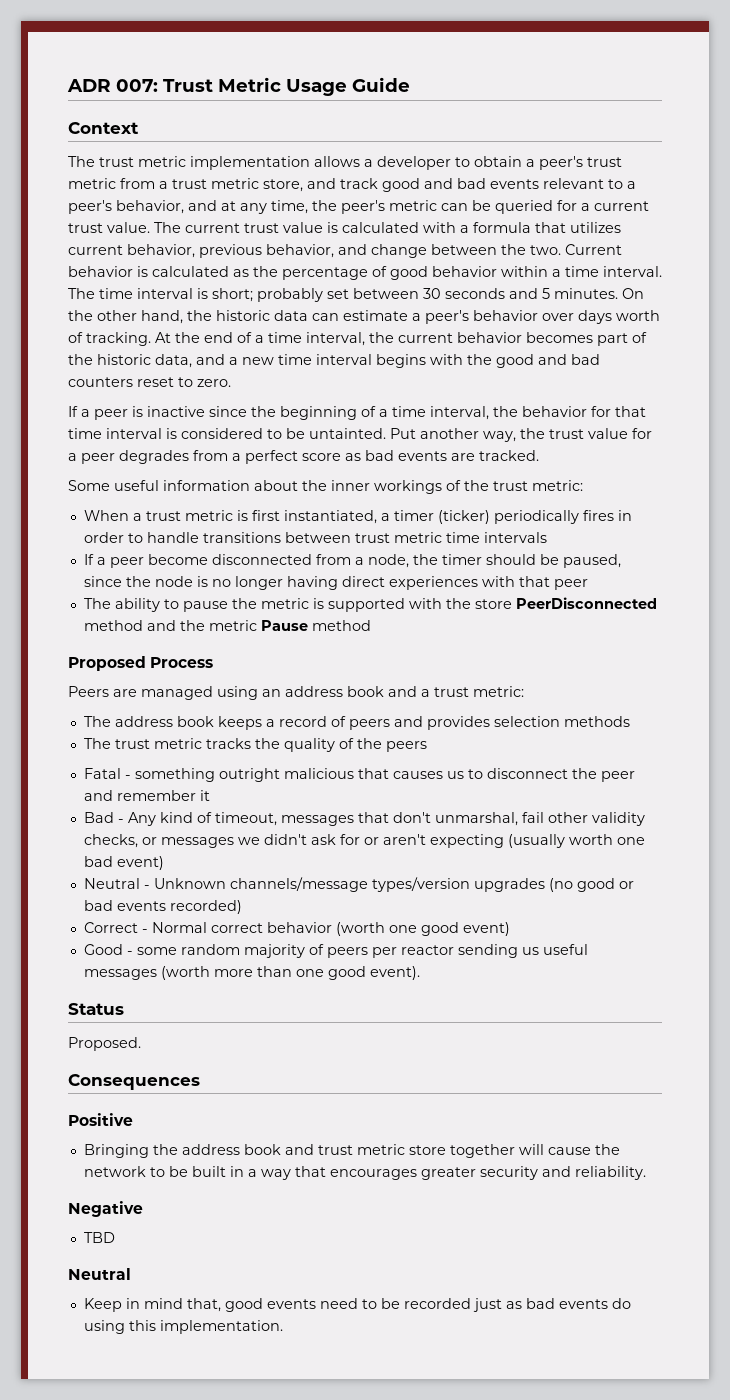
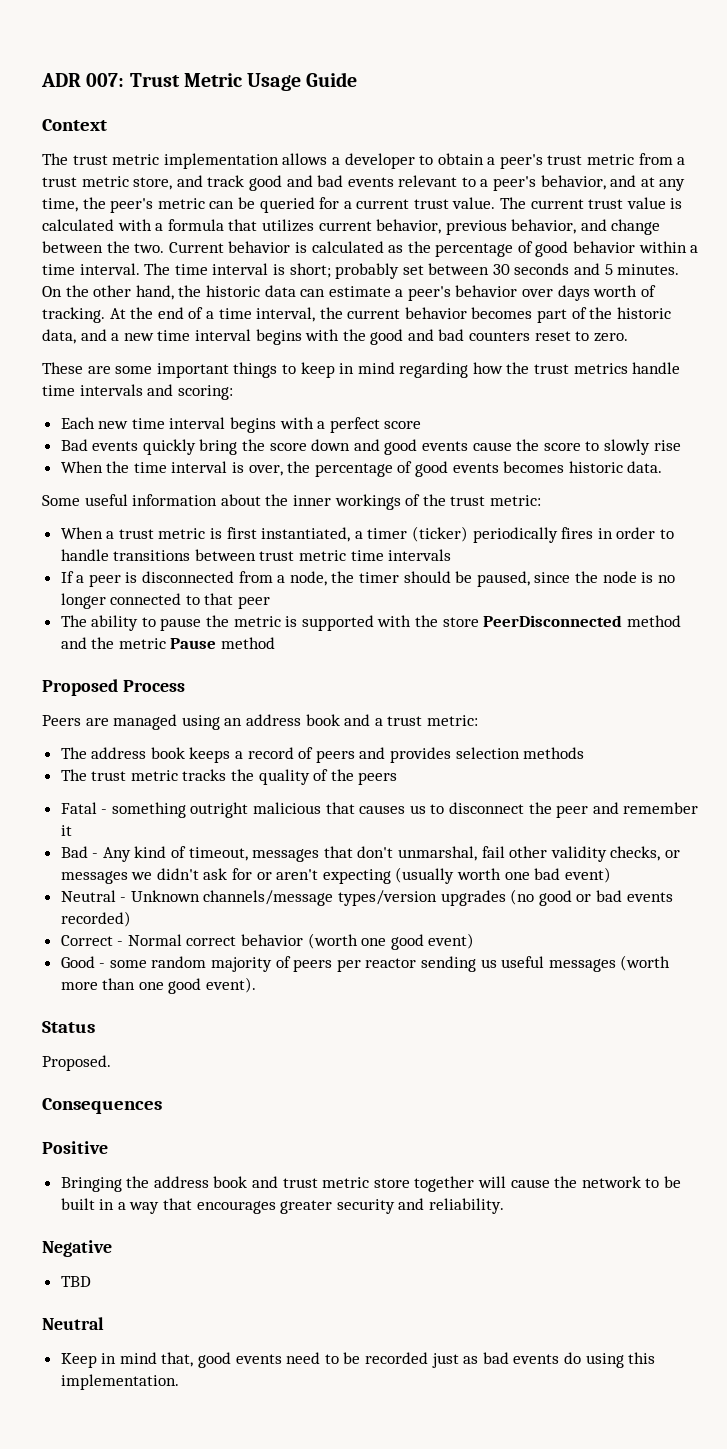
[68,406,646,420] [68,428,652,442] [68,450,539,464] If a peer is inactive since the beginning of a time interval, the behavior for that time interval is considered to be untainted. Put another way, the trust value for a peer degrades from a perfect score as bad events are tracked. -> [42,362,681,378] [42,384,233,400] [60,417,422,433] [60,439,681,455] [60,461,663,477] These are some important things to keep in mind regarding how the trust metrics handle time intervals and scoring: // Each new time interval begins with a perfect score // Bad events quickly bring the score down and good events cause the score to slowly rise // When the time interval is over, the percentage of good events becomes historic data.
[147,554,208,565] become -> [125,572,138,583] is
[286,576,515,590] having direct experiences with -> [110,593,200,605] connected to

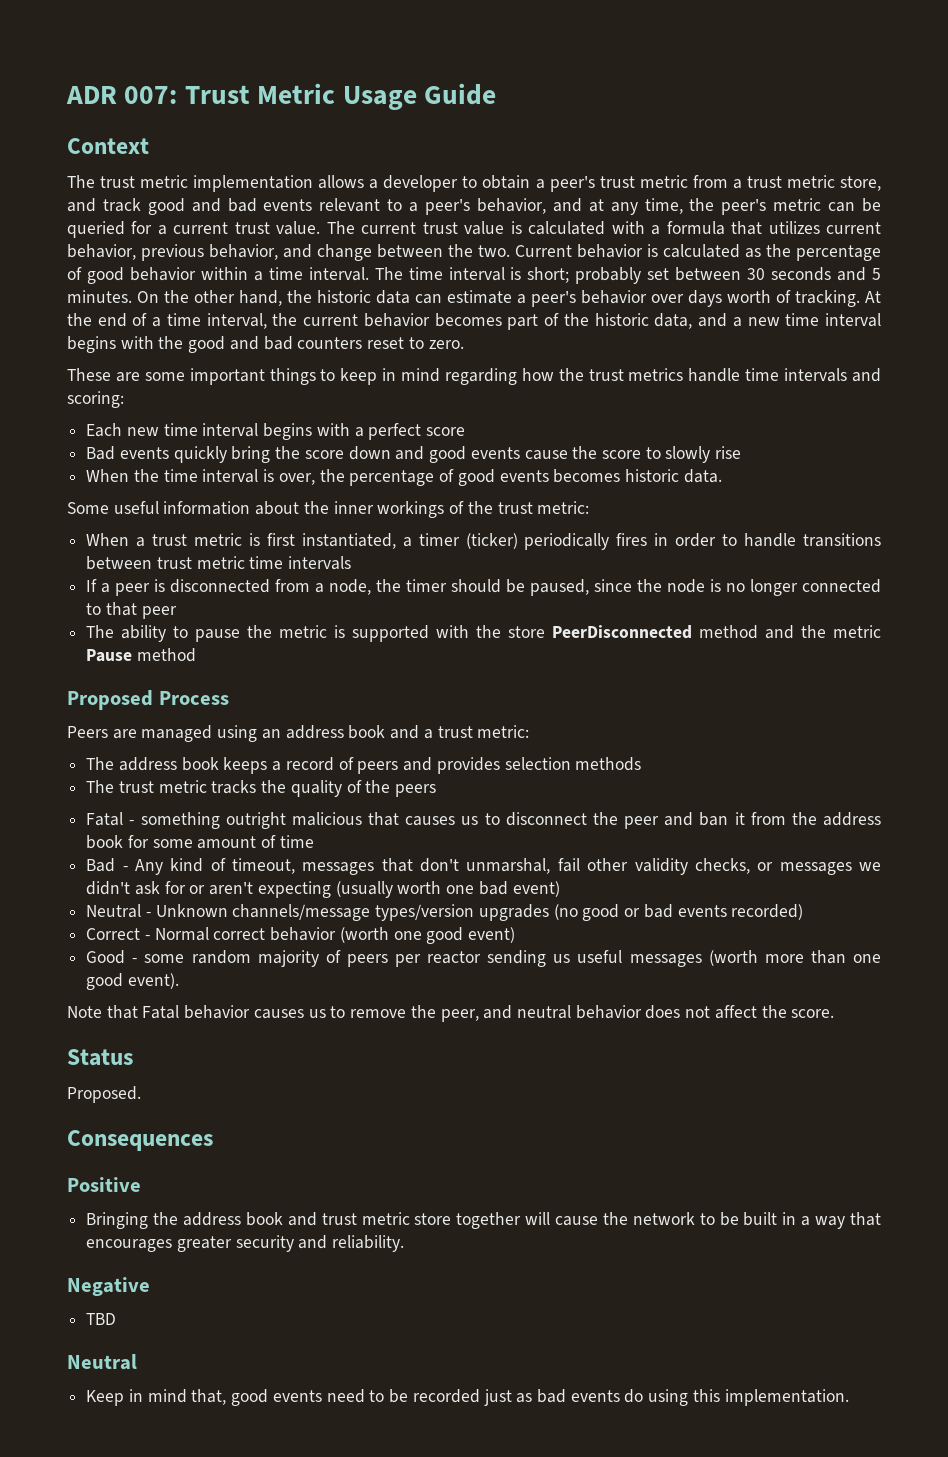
[623,802,699,814] remember -> [699,812,729,826] ban
(72, 830) none -> [750,812,881,826] [86,835,314,849] from the address book for some amount of time
(257, 985) none -> [67,1005,835,1022] // Note that Fatal behavior causes us to remove the peer, and neutral behavior does not affect the score.

